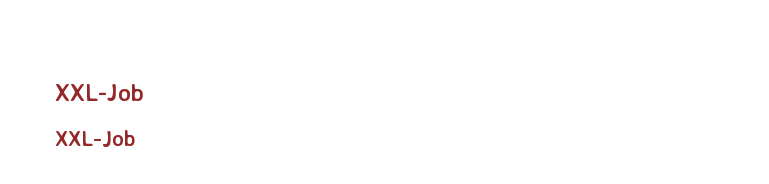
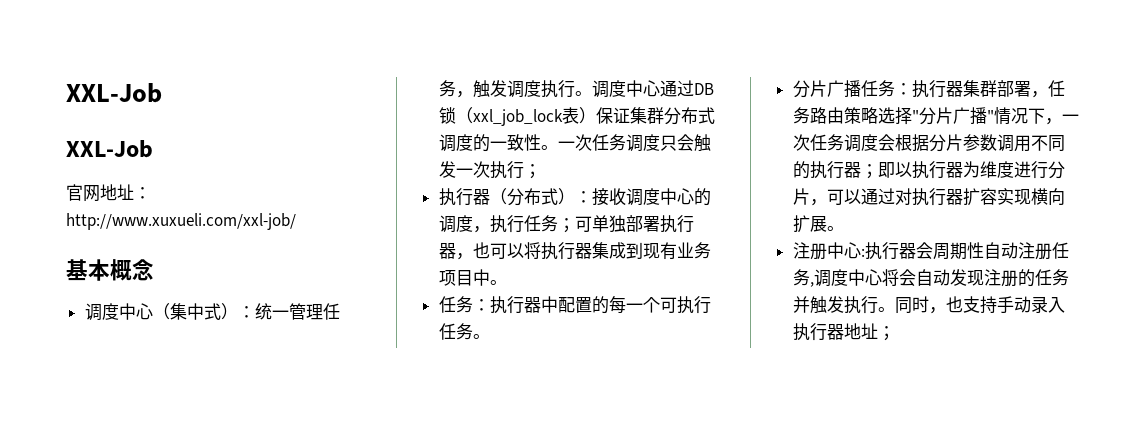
(136, 138) none -> [66,184,151,202] [66,213,296,230] [66,259,154,281] [84,303,340,321] [438,80,714,98] [438,107,715,126] [438,134,711,152] [438,161,541,179] [438,188,711,206] [438,215,694,233] [438,242,711,260] [438,269,507,286] [438,296,711,314] [438,323,490,340] [792,80,1065,98] [792,107,1079,125] [792,134,1065,152] [792,161,1065,179] [792,188,1065,206] [792,215,844,233] [792,242,1069,260] [792,269,1069,287] [792,296,1065,314] [792,323,895,341] // 官网地址：http://www.xuxueli.com/xxl-job/ // 基本概念 // 调度中心（集中式）：统一管理任务，触发调度执行。调度中心通过DB锁（xxl_job_lock表）保证集群分布式调度的一致性。一次任务调度只会触发一次执行； // 执行器（分布式）：接收调度中心的调度，执行任务；可单独部署执行器，也可以将执行器集成到现有业务项目中。 // 任务：执行器中配置的每一个可执行任务。 // 分片广播任务：执行器集群部署，任务路由策略选择"分片广播"情况下，一次任务调度会根据分片参数调用不同的执行器；即以执行器为维度进行分片，可以通过对执行器扩容实现横向扩展。 // 注册中心:执行器会周期性自动注册任务,调度中心将会自动发现注册的任务并触发执行。同时，也支持手动录入执行器地址；

